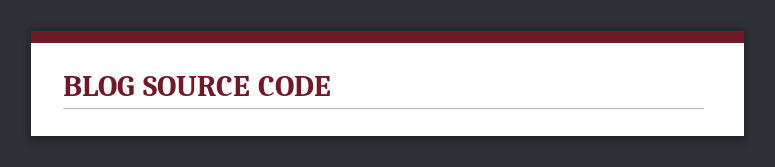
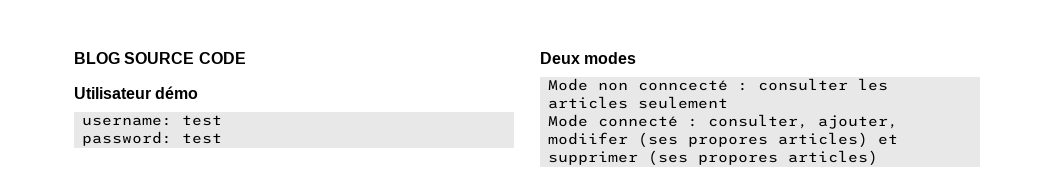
(331, 86) none -> [74,86,199,99] [82,115,223,126] [82,131,223,146] [540,52,637,64] [548,78,889,91] [548,96,729,109] [548,114,899,129] [548,132,899,148] [548,150,879,166] // Utilisateur démo // username: test // password: test // Deux modes // Mode non conncecté : consulter les articles seulement // Mode connecté : consulter, ajouter, modiifer (ses propores articles) et supprimer (ses propores articles)

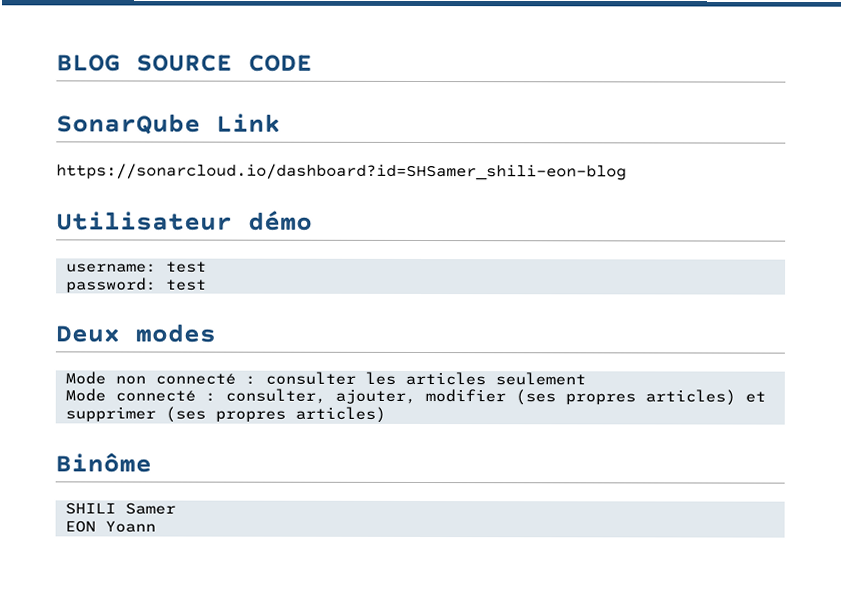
(246, 58) none -> [56,113,281,135] [56,163,627,181] // SonarQube Link // https://sonarcloud.io/dashboard?id=SHSamer_shili-eon-blog
[638,80,729,91] conncecté -> [155,373,237,385] connecté
[548,132,769,148] modiifer (ses propores -> [425,389,637,406] modifier (ses propres
[698,150,879,166] propores articles) -> [215,406,387,423] [55,452,152,473] [65,502,177,515] [65,520,157,533] propres articles) // Binôme // SHILI Samer // EON Yoann

